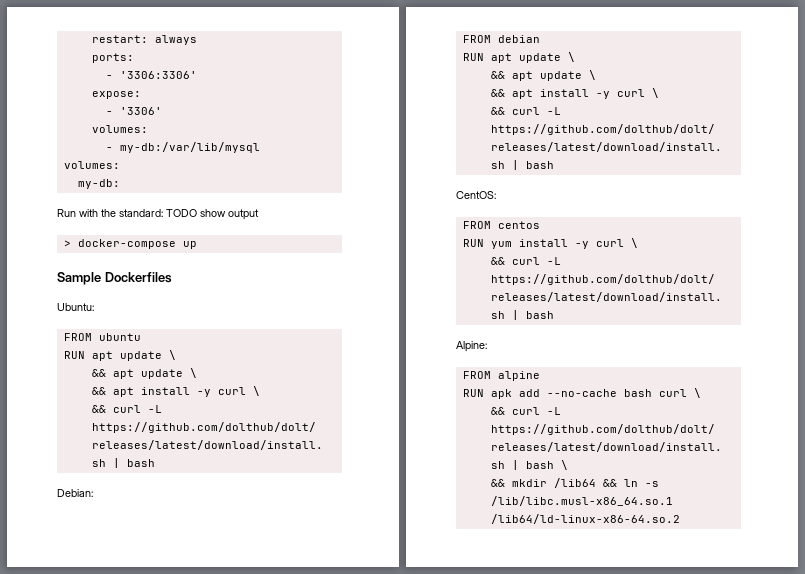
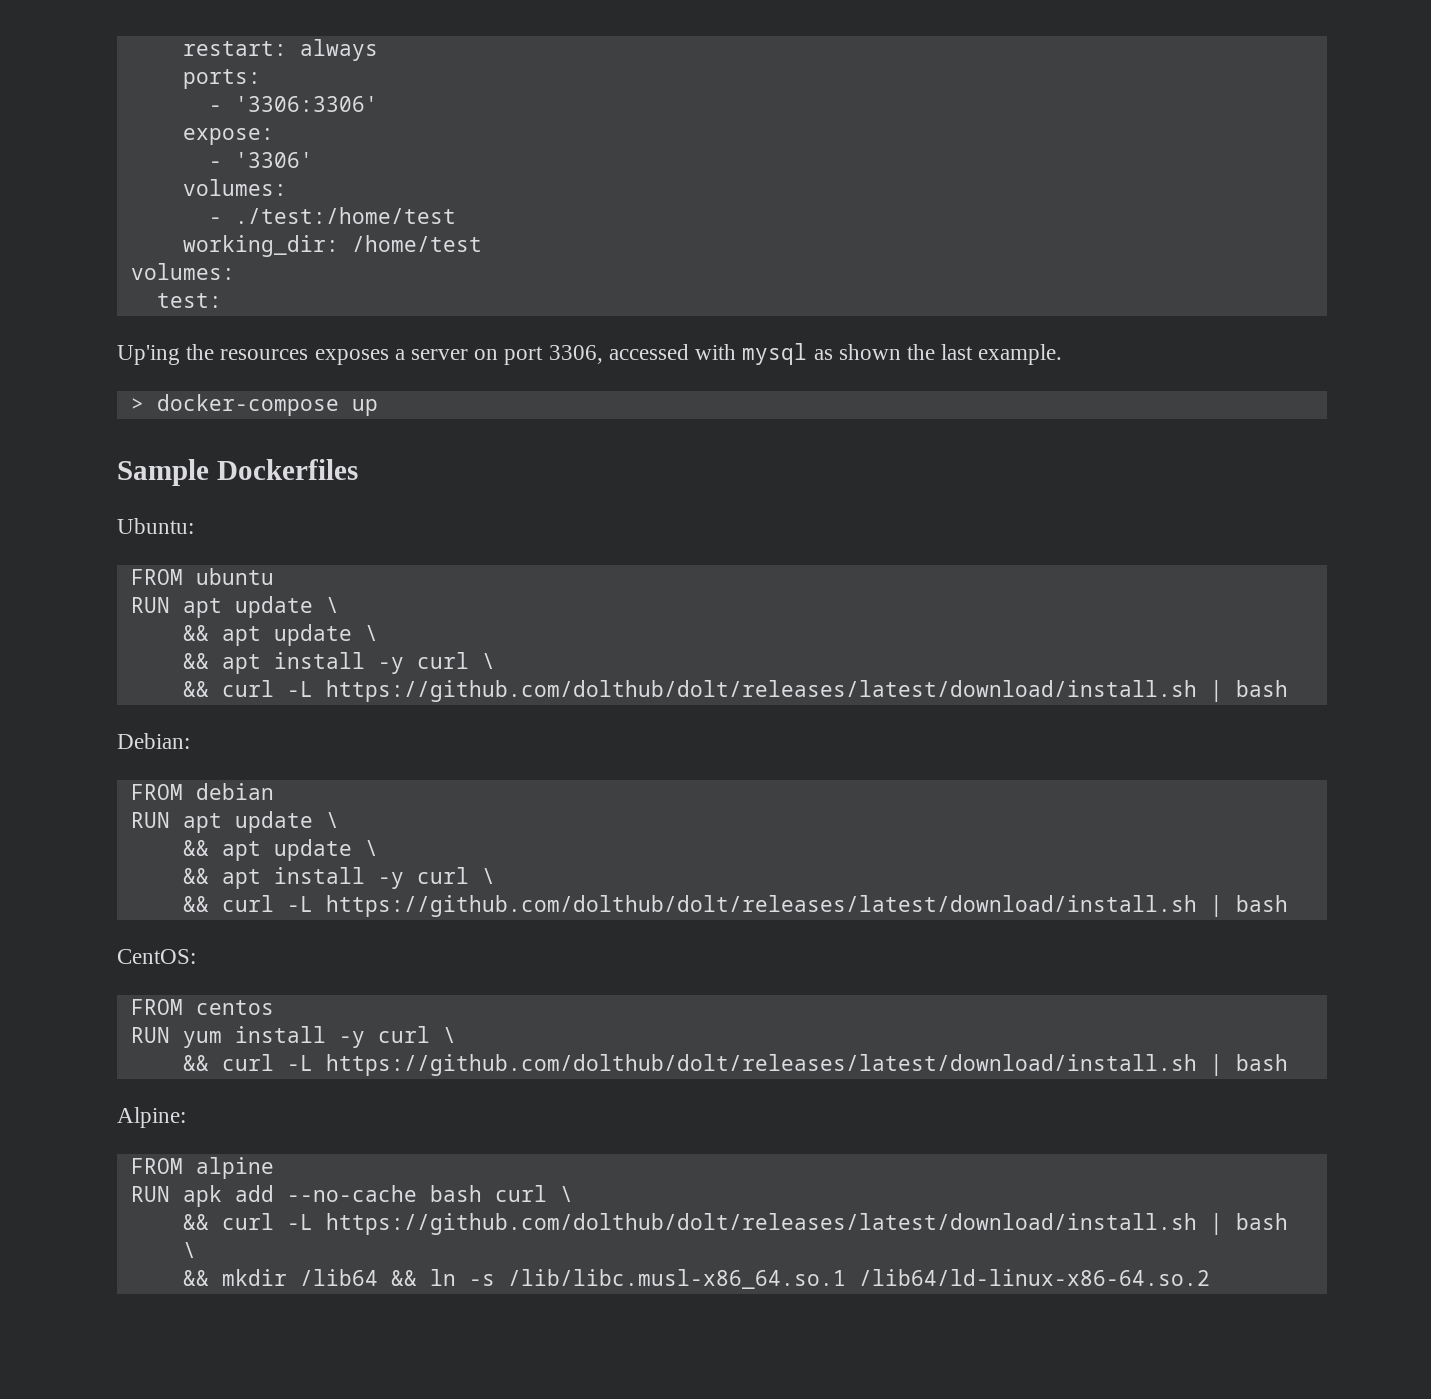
[119,142,260,153] [63,161,120,169] [77,179,120,189] [57,209,259,220] my-db:/var/lib/mysql // volumes: // my-db: // Run with the standard: TODO show output -> [234,207,456,224] [182,235,482,257] [130,263,235,280] [156,293,222,308] [117,343,1063,365] ./test:/home/test // working_dir: /home/test // volumes: // test: // Up'ing the resources exposes a server on port 3306, accessed with mysql as shown the last example.

